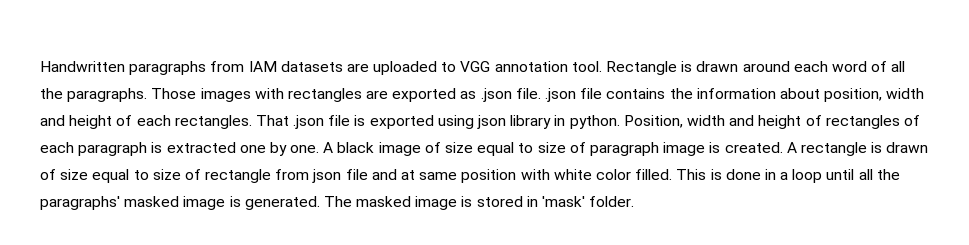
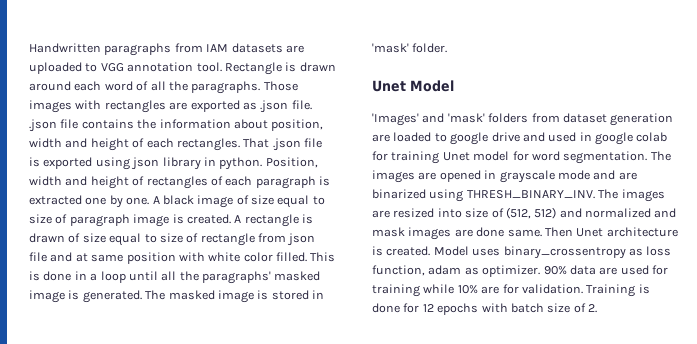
(635, 201) none -> [372,80,454,92] [372,113,674,126] [372,132,668,145] [372,151,671,164] [372,170,637,183] [372,189,665,202] [372,207,677,219] [372,227,678,240] [372,246,672,259] [372,265,668,277] [372,284,650,297] [372,303,597,315] // Unet Model // 'Images' and 'mask' folders from dataset generation are loaded to google drive and used in google colab for training Unet model for word segmentation. The images are opened in grayscale mode and are binarized using THRESH_BINARY_INV. The images are resized into size of (512, 512) and normalized and mask images are done same. Then Unet architecture is created. Model uses binary_crossentropy as loss function, adam as optimizer. 90% data are used for training while 10% are for validation. Training is done for 12 epochs with batch size of 2.

